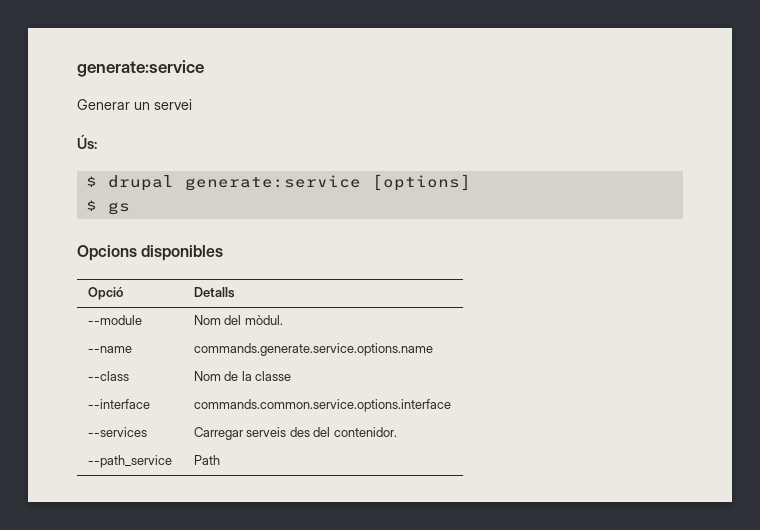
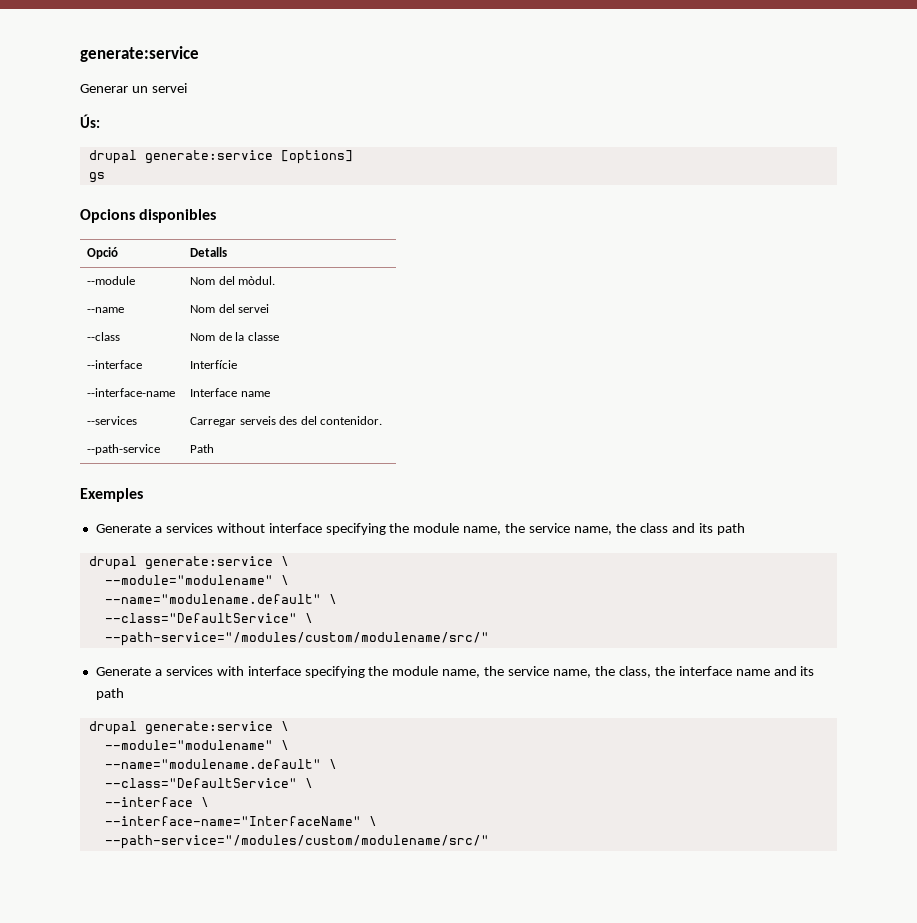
[85,176,97,187] $ -> (100, 121) none
[85,200,97,211] $ -> (353, 157) none
[193,343,433,356] commands.generate.service.options.name -> [190,304,270,313] Nom del servei
[193,399,451,412] commands.common.service.options.interface -> [190,360,238,369] [87,388,176,397] [190,388,270,397] Interfície // --interface-name | Interface name
[87,455,172,468] --path_service -> [87,444,161,455] --path-service
(220, 460) none -> [80,488,143,502] [95,523,745,535] [88,556,289,570] [104,575,289,585] [104,594,337,604] [104,613,313,623] [104,632,489,646] [95,666,815,678] [95,688,124,700] [88,721,289,735] [104,740,289,750] [104,759,337,769] [104,778,313,788] [104,797,209,807] [104,816,377,826] [104,835,489,849] // Exemples // Generate a services without interface specifying the module name, the service name, the class and its path // drupal generate:service \ // --module="modulename" \ // --name="modulename.default" \ // --class="DefaultService" \ // --path-service="/modules/custom/modulename/src/" // Generate a services with interface specifying the module name, the service name, the class, the interface name and its path // drupal generate:service \ // --module="modulename" \ // --name="modulename.default" \ // --class="DefaultService" \ // --interface \ // --interface-name="InterfaceName" \ // --path-service="/modules/custom/modulename/src/"

